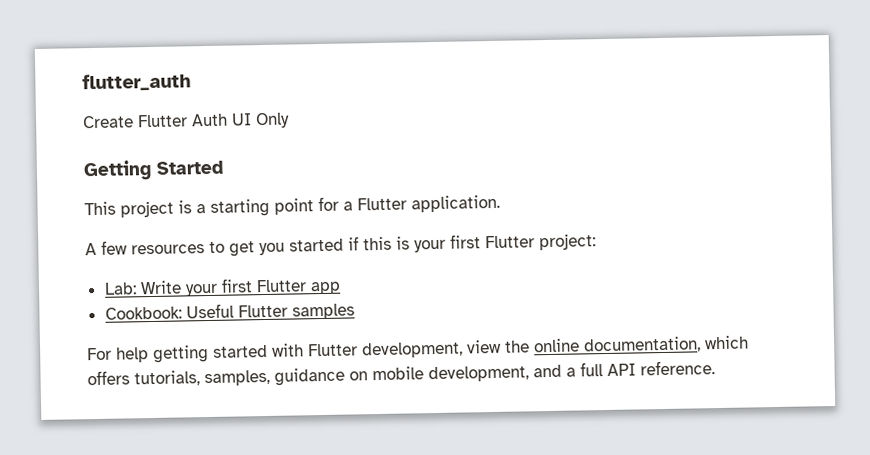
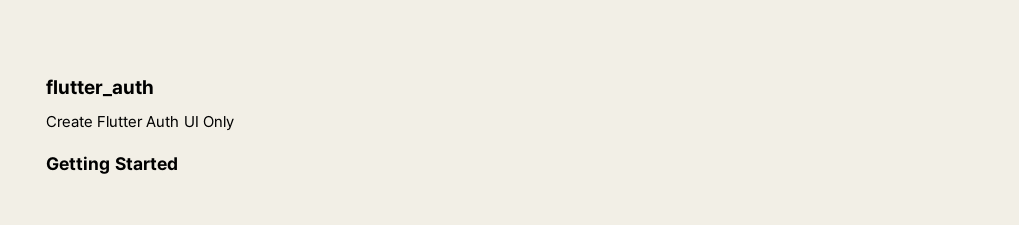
[84,194,500,218] [85,233,596,257] [103,278,341,297] [104,303,355,320] [87,335,749,363] [87,360,715,387] // This project is a starting point for a Flutter application. // A few resources to get you started if this is your first Flutter project: // Lab: Write your first Flutter app // Cookbook: Useful Flutter samples // For help getting started with Flutter development, view the online documentation, which offers tutorials, samples, guidance on mobile development, and a full API reference. -> (178, 164) none

